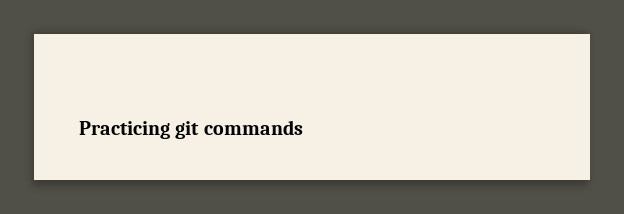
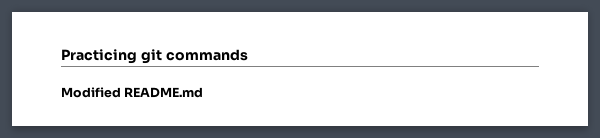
(303, 127) none -> [61,87,204,98] // Modified README.md

